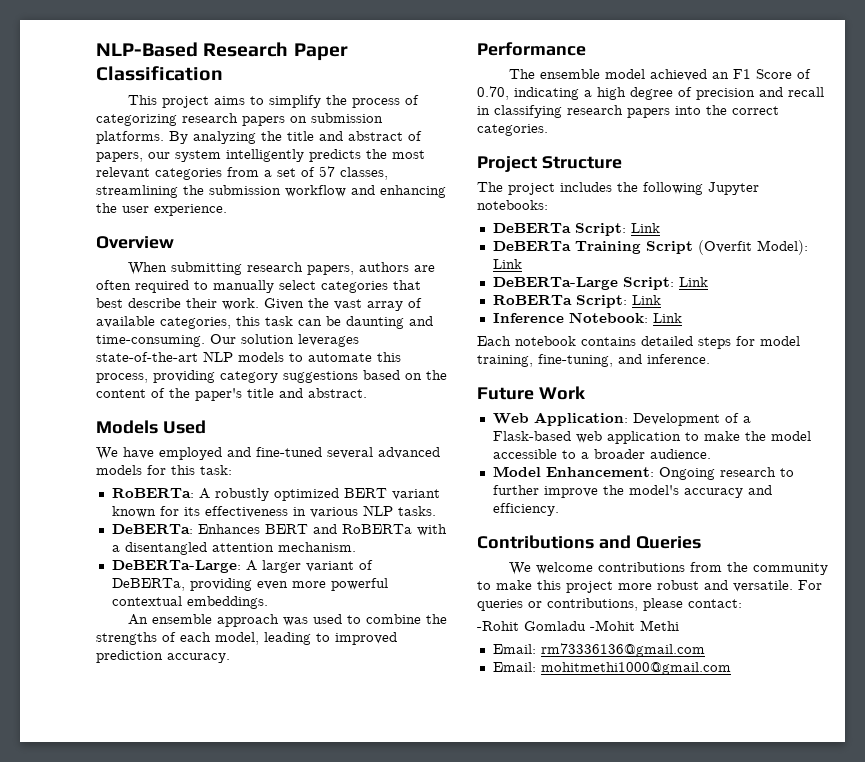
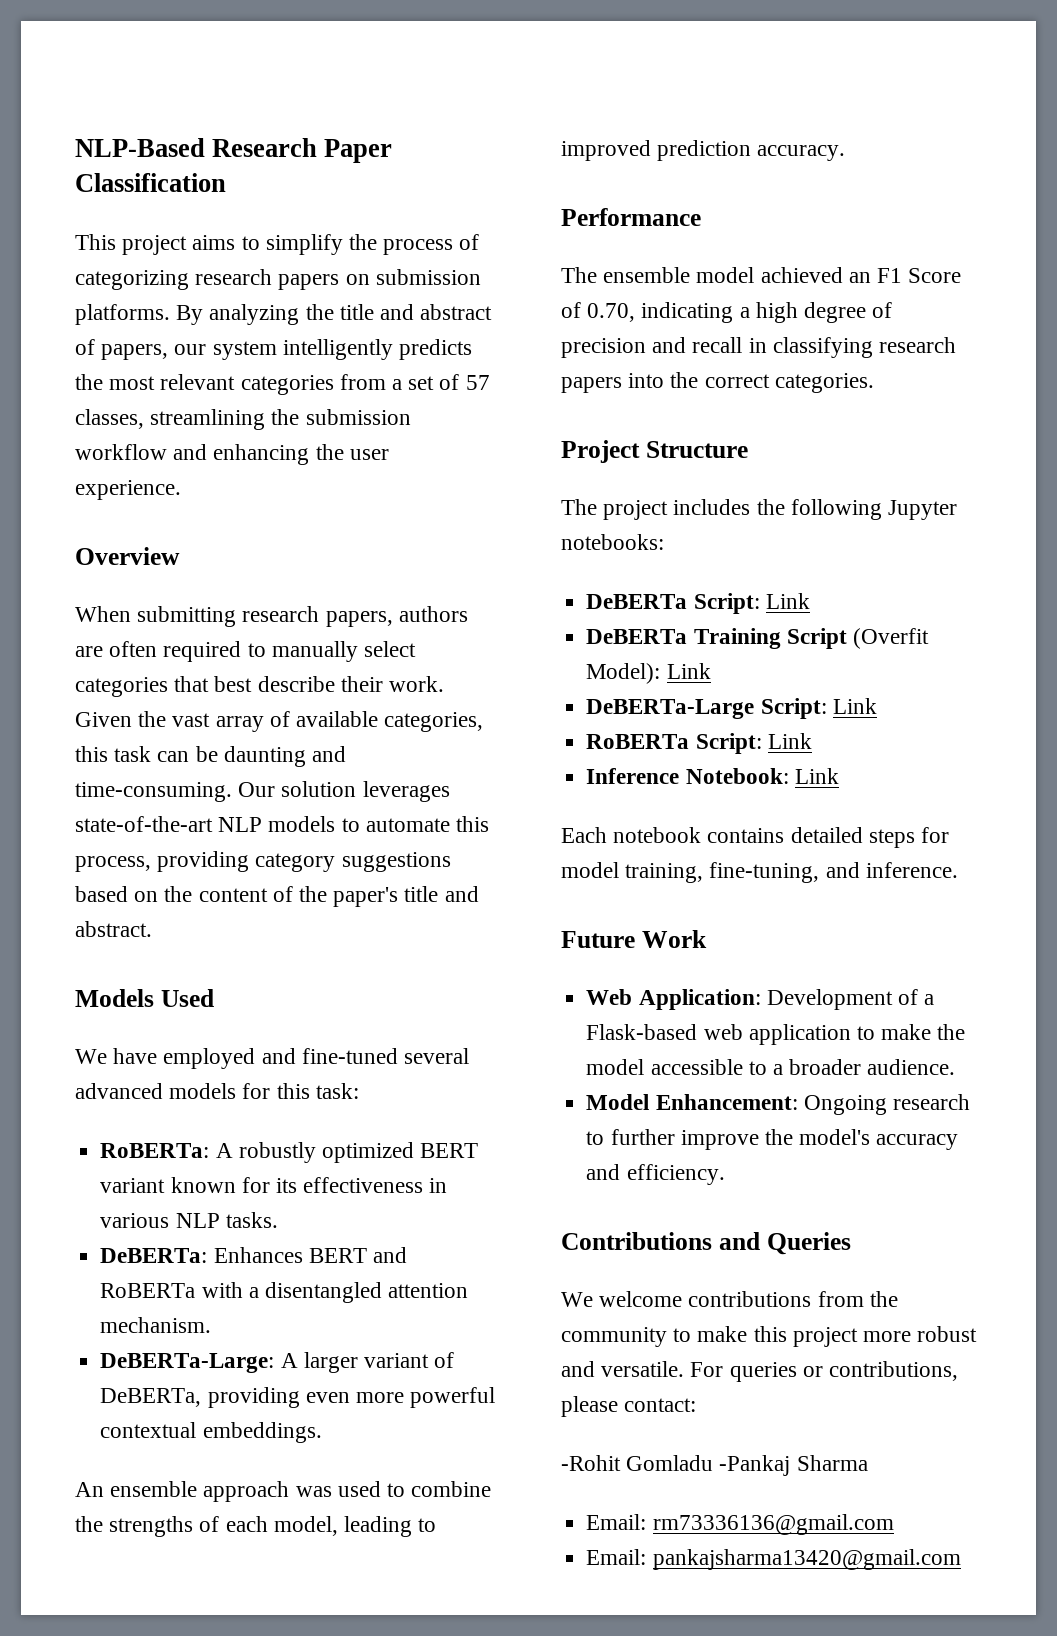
[590,620,679,631] -Mohit Methi -> [719,1455,868,1476] -Pankaj Sharma
[540,662,731,675] mohitmethi1000@gmail.com -> [652,1549,961,1570] pankajsharma13420@gmail.com

